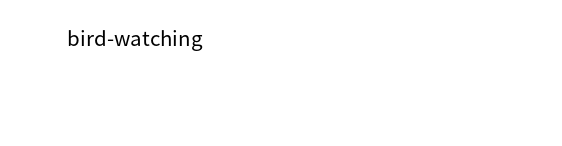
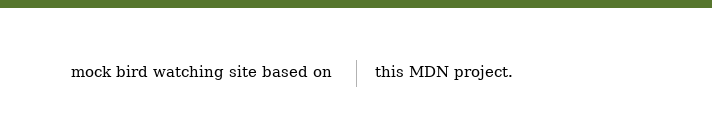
[67,30,203,51] bird-watching -> [71,65,513,80] mock bird watching site based on this MDN project.

